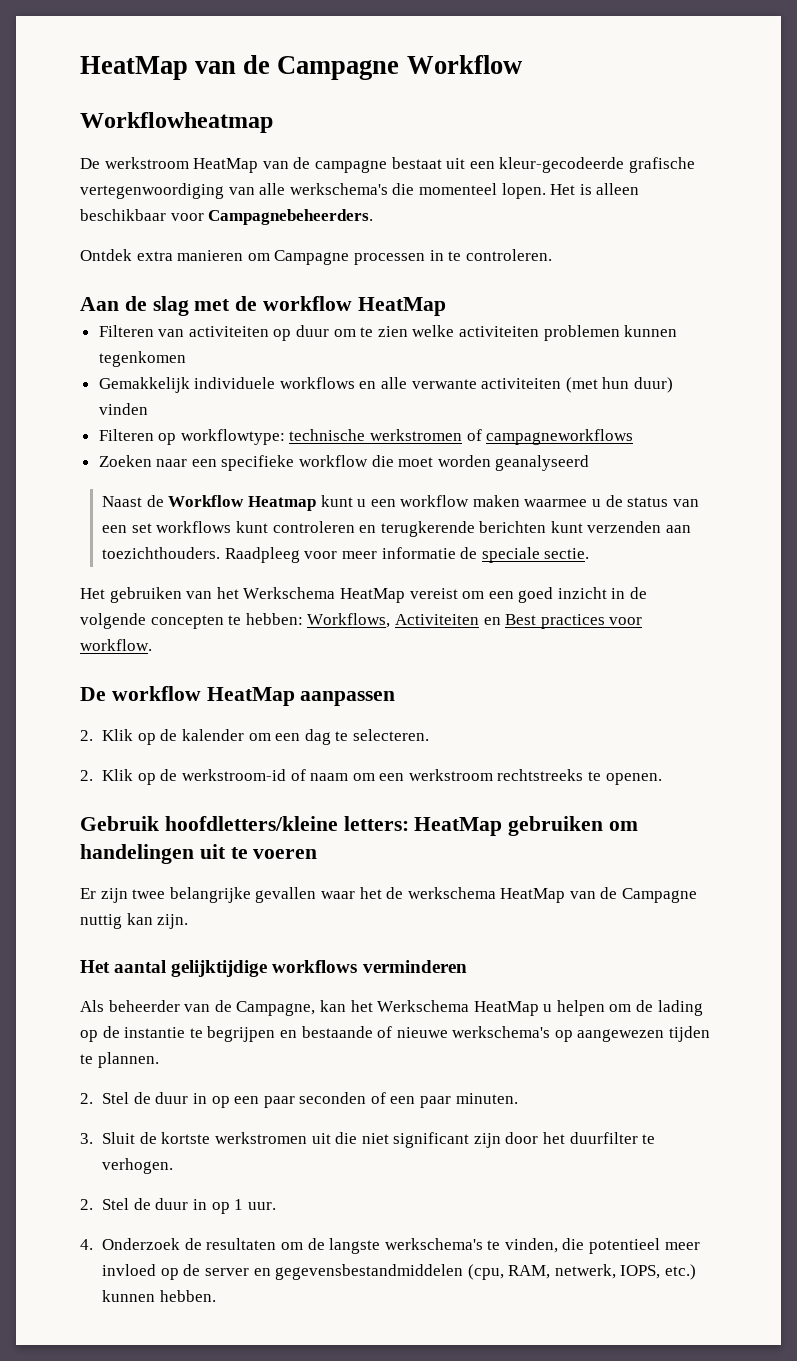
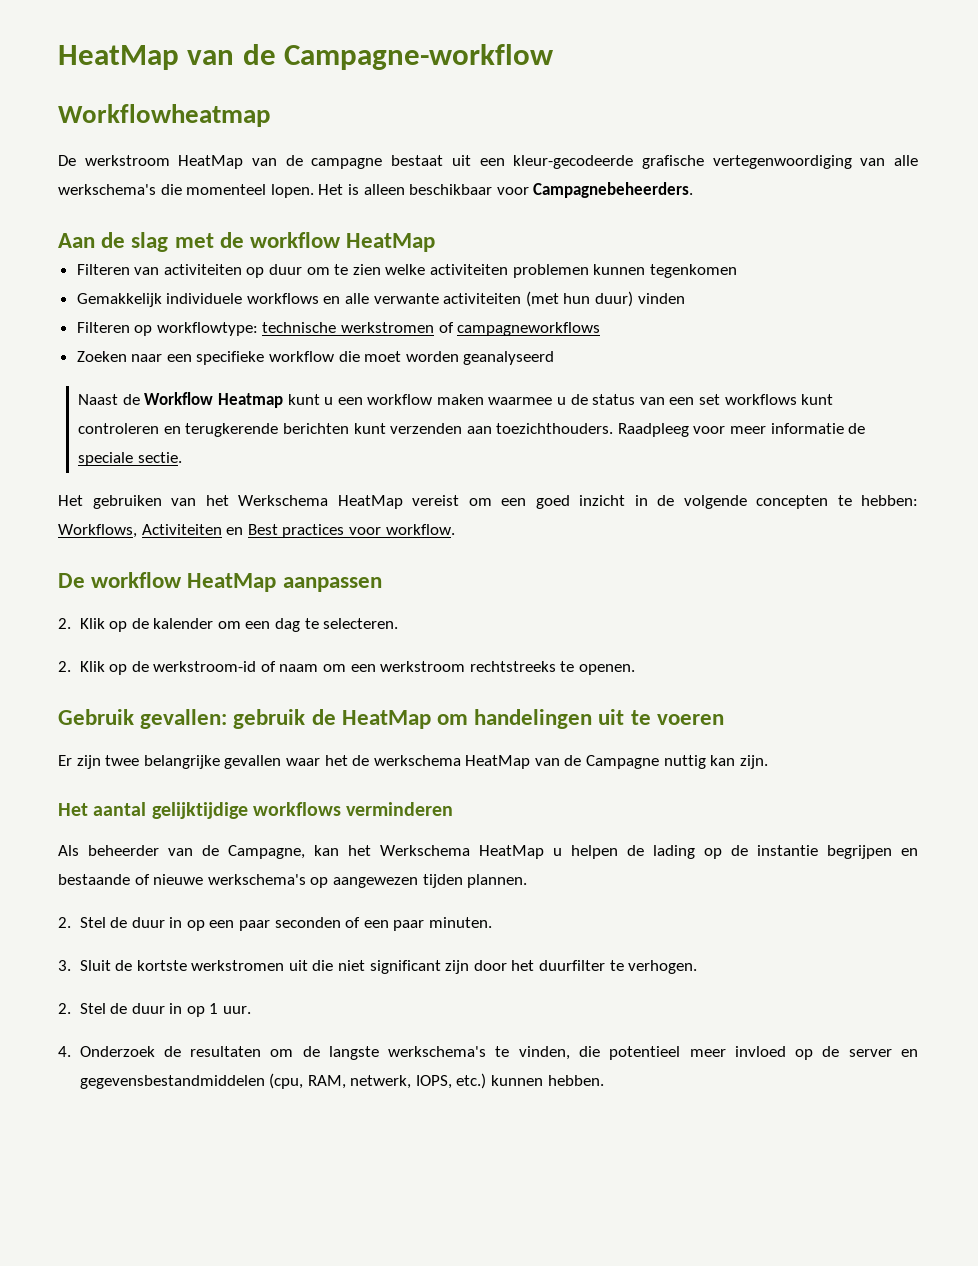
[80,55,522,80] HeatMap van de Campagne Workflow -> [58,44,554,70] HeatMap van de Campagne-workflow
[80,249,552,265] // Ontdek extra manieren om Campagne processen in te controleren. -> (694, 190) none
[164,816,604,836] hoofdletters/kleine letters: HeatMap gebruiken -> [140,709,431,729] gevallen: gebruik de HeatMap
[609,1004,632,1012] om -> (618, 852) none
[189,1028,203,1038] te -> (818, 850) none
[80,1054,93,1064] te -> (463, 881) none

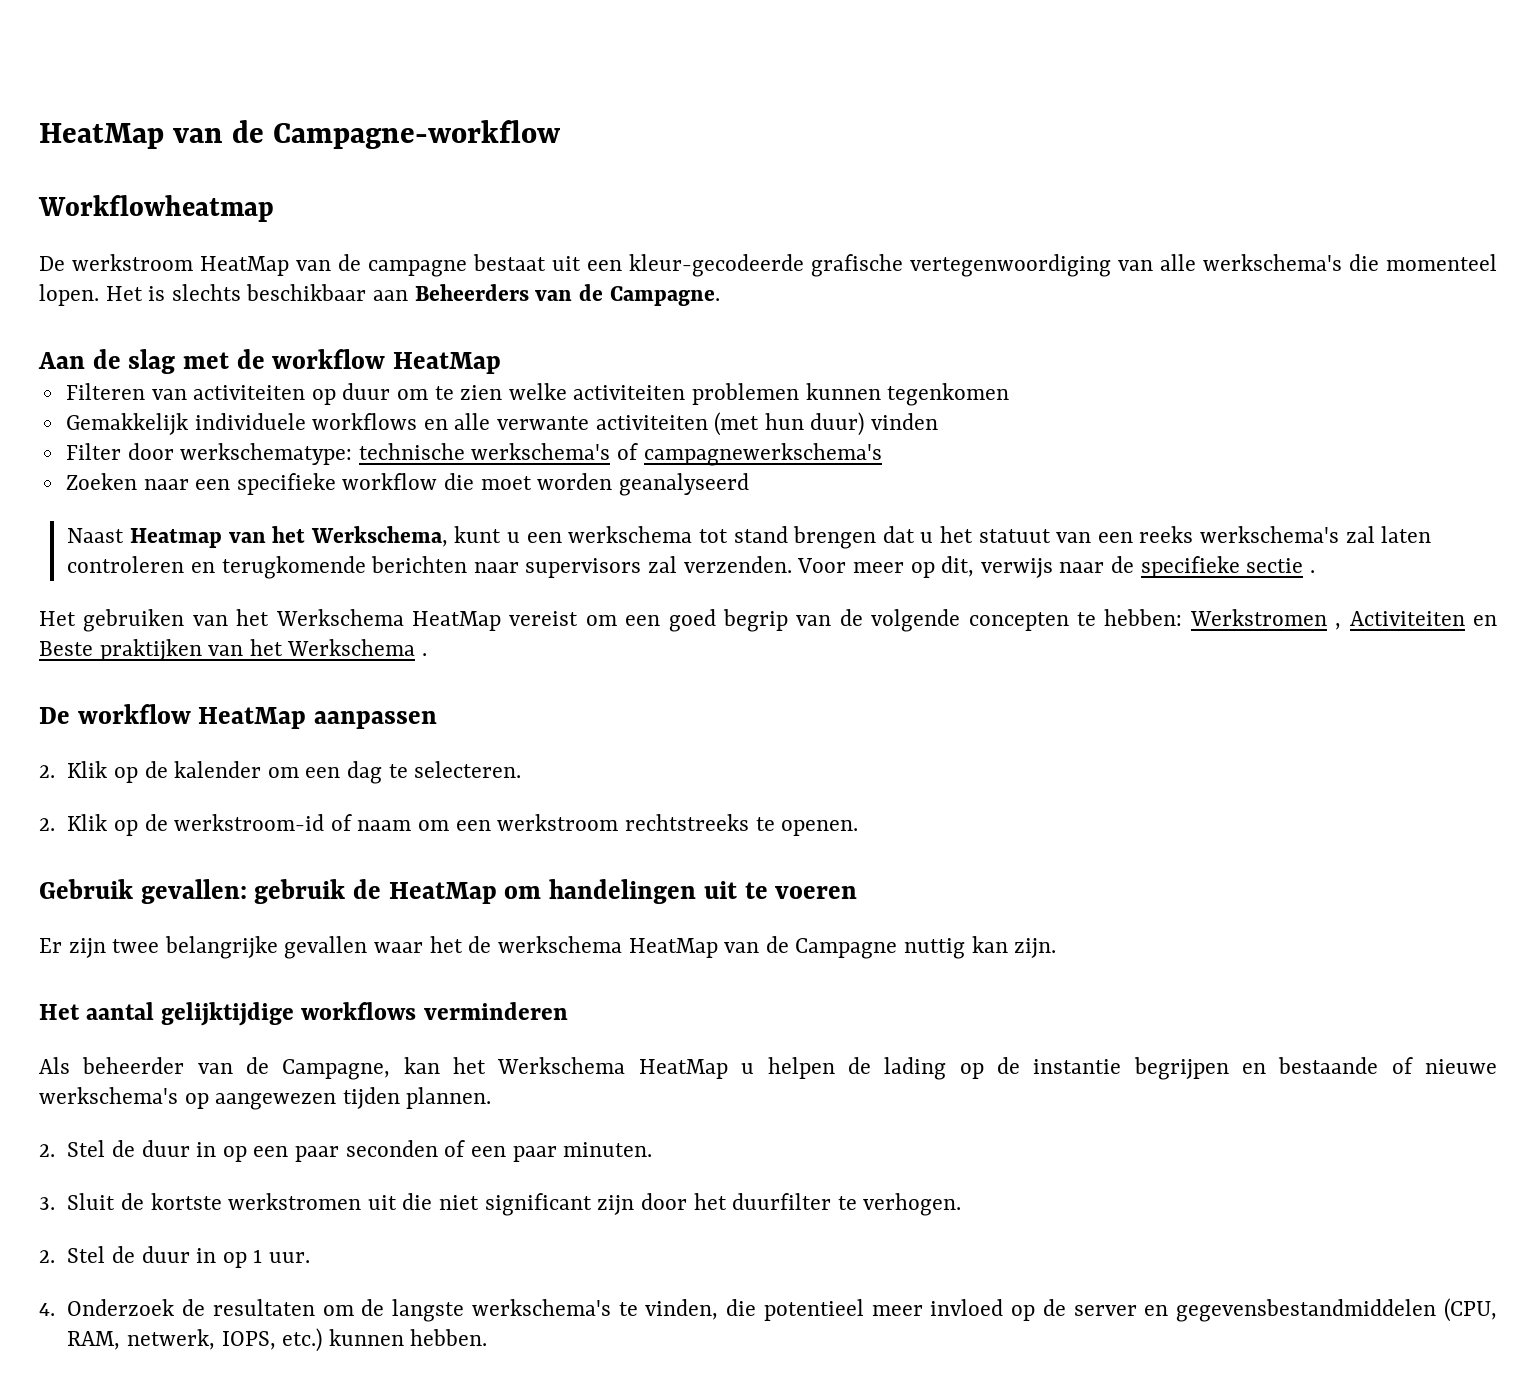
[363,182,694,198] alleen beschikbaar voor Campagnebeheerders. -> [171,284,720,306] slechts beschikbaar aan Beheerders van de Campagne.
[76,322,601,336] Filteren op workflowtype: technische werkstromen of campagneworkflows -> [65,443,882,466] Filter door werkschematype: technische werkschema's of campagnewerkschema's
[122,392,834,408] [78,423,866,437] [78,452,182,466] de Workflow Heatmap kunt u een workflow maken waarmee u de status van een set workflows kunt controleren en terugkerende berichten kunt verzenden aan toezichthouders. Raadpleeg voor meer informatie de speciale sectie. -> [129,526,1432,549] [67,556,1315,579] Heatmap van het Werkschema, kunt u een werkschema tot stand brengen dat u het statuut van een reeks werkschema's zal laten controleren en terugkomende berichten naar supervisors zal verzenden. Voor meer op dit, verwijs naar de specifieke sectie .
[579,495,648,506] inzicht in -> [722,609,832,632] begrip van
[58,524,455,538] Workflows, Activiteiten en Best practices voor workflow. -> [1189,609,1498,630] [39,639,428,661] Werkstromen , Activiteiten en Beste praktijken van het Werkschema .
[269,1073,304,1089] (cpu, -> [1444,1298,1497,1322] (CPU,

